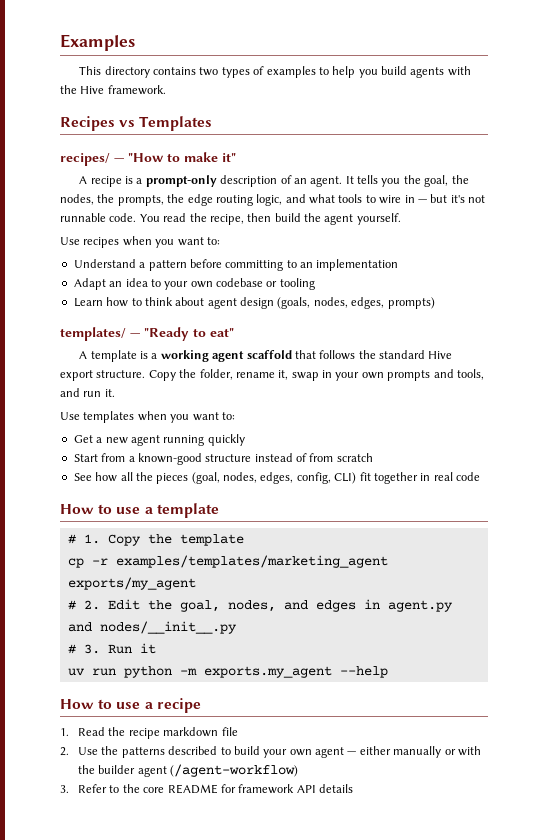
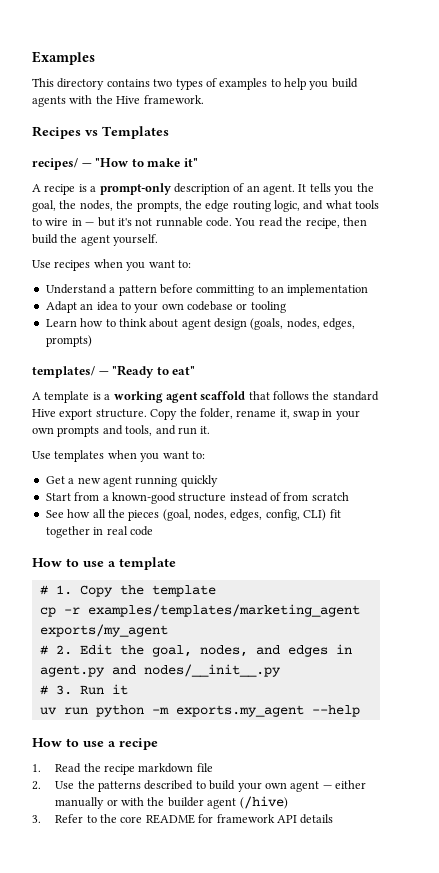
[170,764,299,777] (/agent-workflow) -> [239,796,288,809] (/hive)

